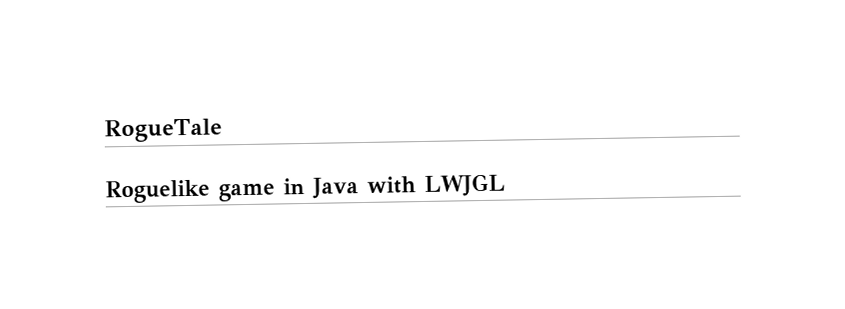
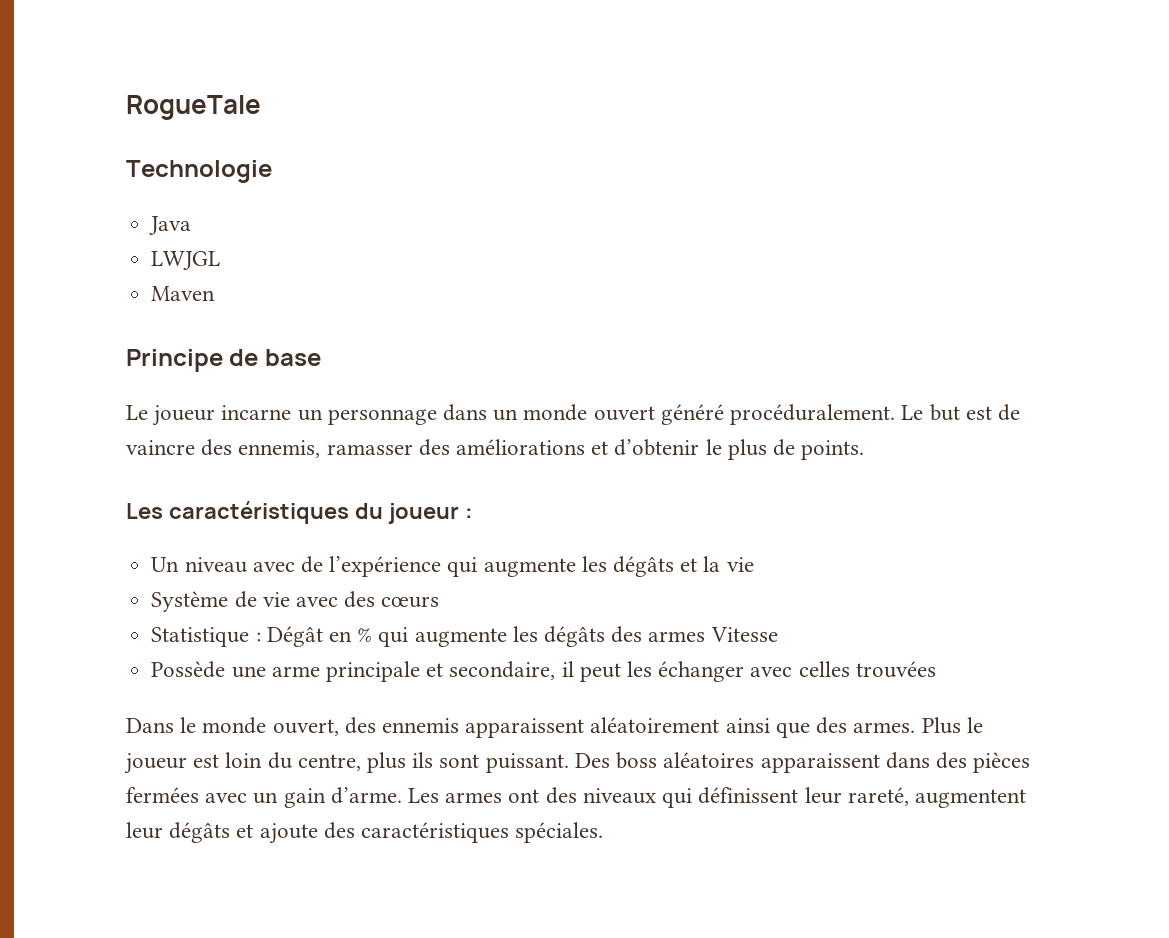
[105,178,305,204] Roguelike game in -> [126,160,272,183] Technologie //
[366,176,416,194] with -> (192, 225) //
(505, 185) none -> [151,286,216,301] [126,349,321,372] [126,404,1020,426] [126,439,865,460] [126,501,473,524] [151,556,754,577] [151,591,440,612] [151,626,778,647] [151,661,936,682] [126,717,983,738] [124,752,1031,774] [126,787,1026,808] [126,822,604,844] // Maven // Principe de base // Le joueur incarne un personnage dans un monde ouvert généré procéduralement. Le but est de vaincre des ennemis, ramasser des améliorations et d’obtenir le plus de points. // Les caractéristiques du joueur : // Un niveau avec de l’expérience qui augmente les dégâts et la vie // Système de vie avec des cœurs // Statistique : Dégât en % qui augmente les dégâts des armes Vitesse // Possède une arme principale et secondaire, il peut les échanger avec celles trouvées // Dans le monde ouvert, des ennemis apparaissent aléatoirement ainsi que des armes. Plus le joueur est loin du centre, plus ils sont puissant. Des boss aléatoires apparaissent dans des pièces fermées avec un gain d’arme. Les armes ont des niveaux qui définissent leur rareté, augmentent leur dégâts et ajoute des caractéristiques spéciales.

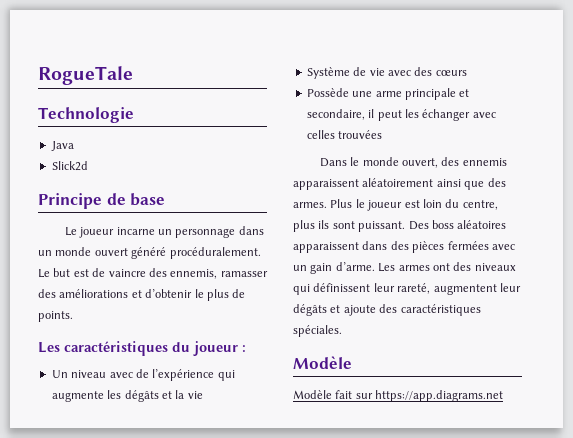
[151,251,221,270] [151,286,216,301] LWJGL // Maven -> [51,161,88,171] Slick2d
[151,626,778,647] // Statistique : Dégât en % qui augmente les dégâts des armes Vitesse -> (467, 73) none
(604, 832) none -> [293,356,352,369] [293,390,504,402] // Modèle // Modèle fait sur https://app.diagrams.net

